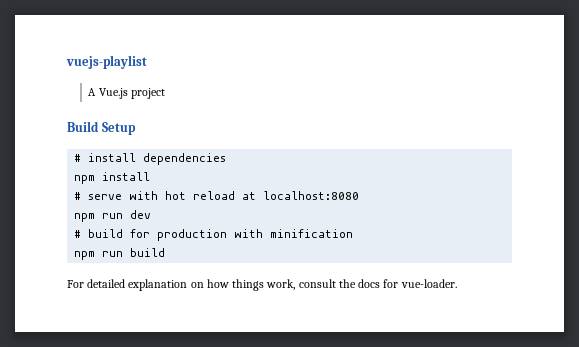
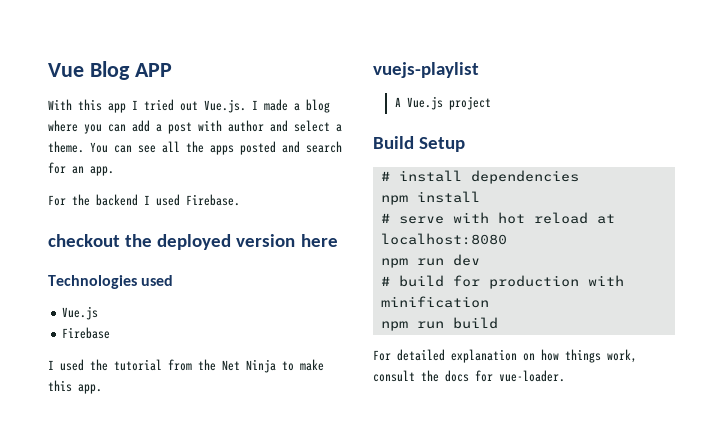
(66, 62) none -> [48,61,172,80] [48,99,330,113] [48,120,342,134] [48,141,342,155] [48,162,114,176] [48,194,240,206] [48,234,338,250] [48,275,174,289] [62,306,99,320] [62,327,111,339] [48,359,324,373] [48,380,102,394] Vue Blog APP // With this app I tried out Vue.js. I made a blog where you can add a post with author and select a theme. You can see all the apps posted and search for an app. // For the backend I used Firebase. // checkout the deployed version here // Technologies used // Vue.js // Firebase // I used the tutorial from the Net Ninja to make this app. //

